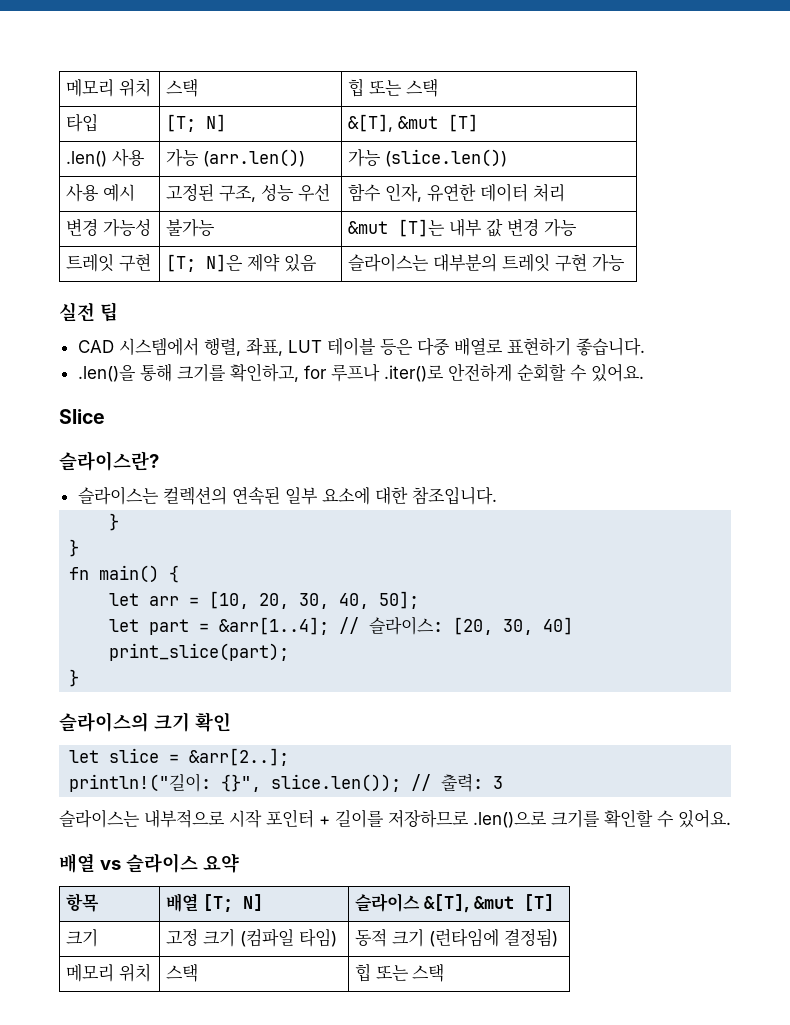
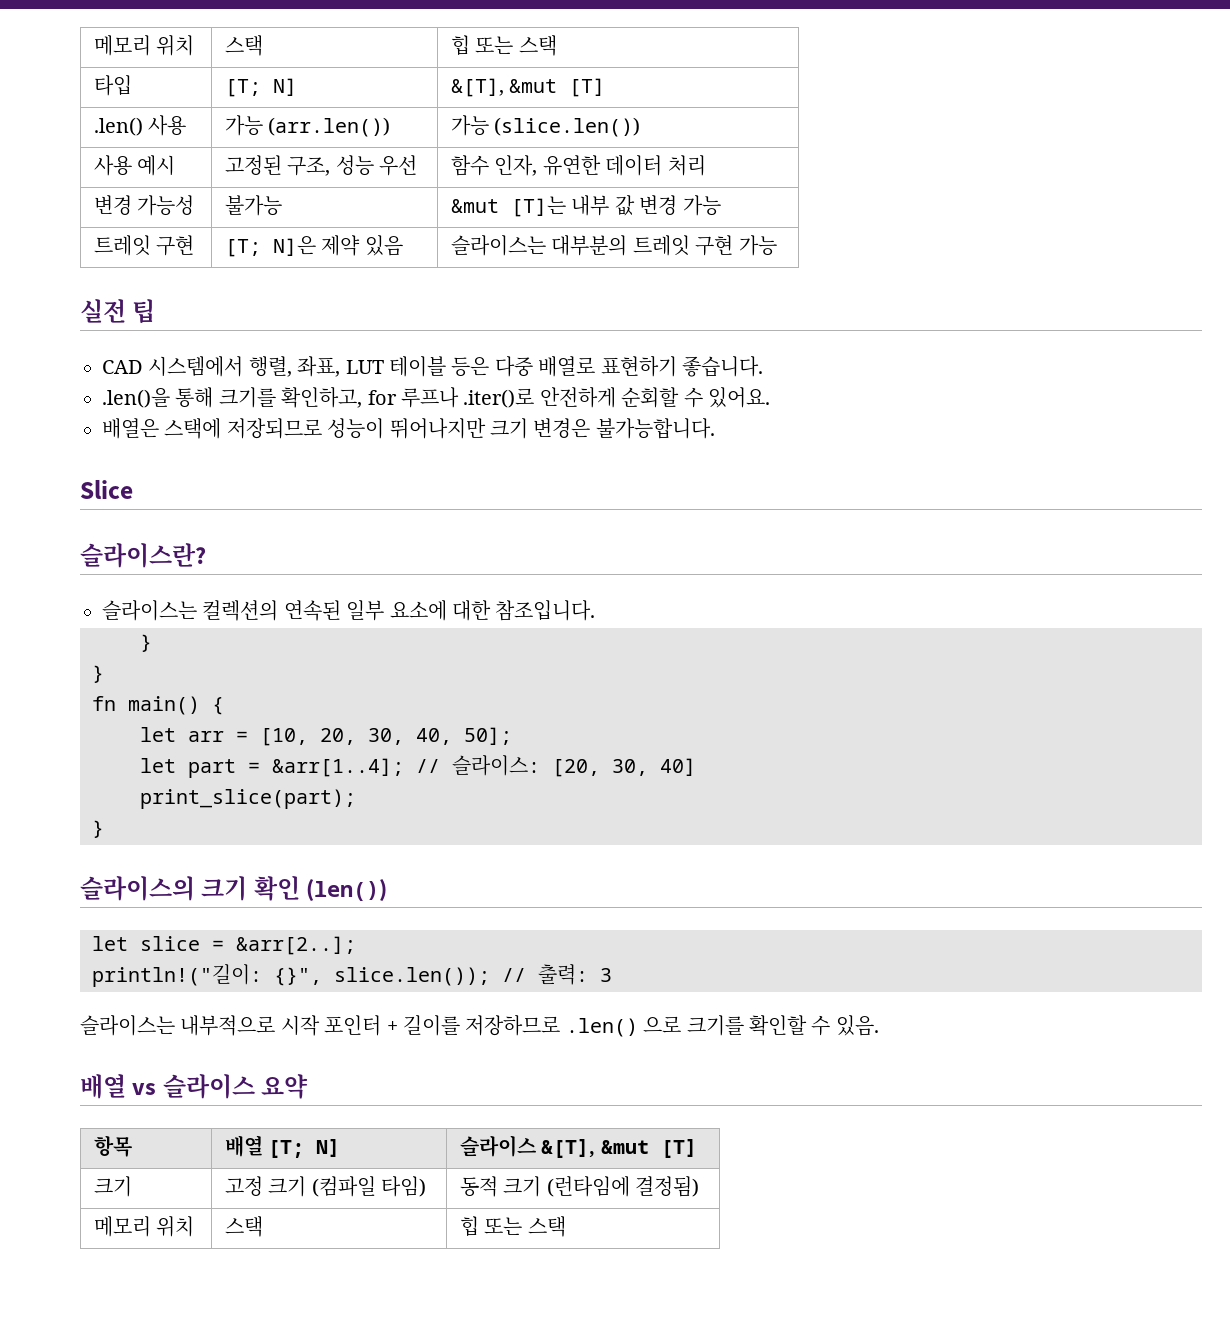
(644, 372) none -> [102,418,715,439] // 배열은 스택에 저장되므로 성능이 뛰어나지만 크기 변경은 불가능합니다.
(231, 722) none -> [306,879,388,901] (len())
[473,811,547,828] .len()으로 -> [565,1016,682,1037] .len() 으로
[678,809,731,828] 있어요. -> [835,1015,879,1036] 있음.

